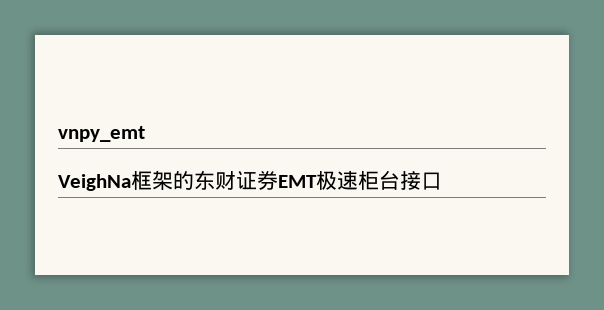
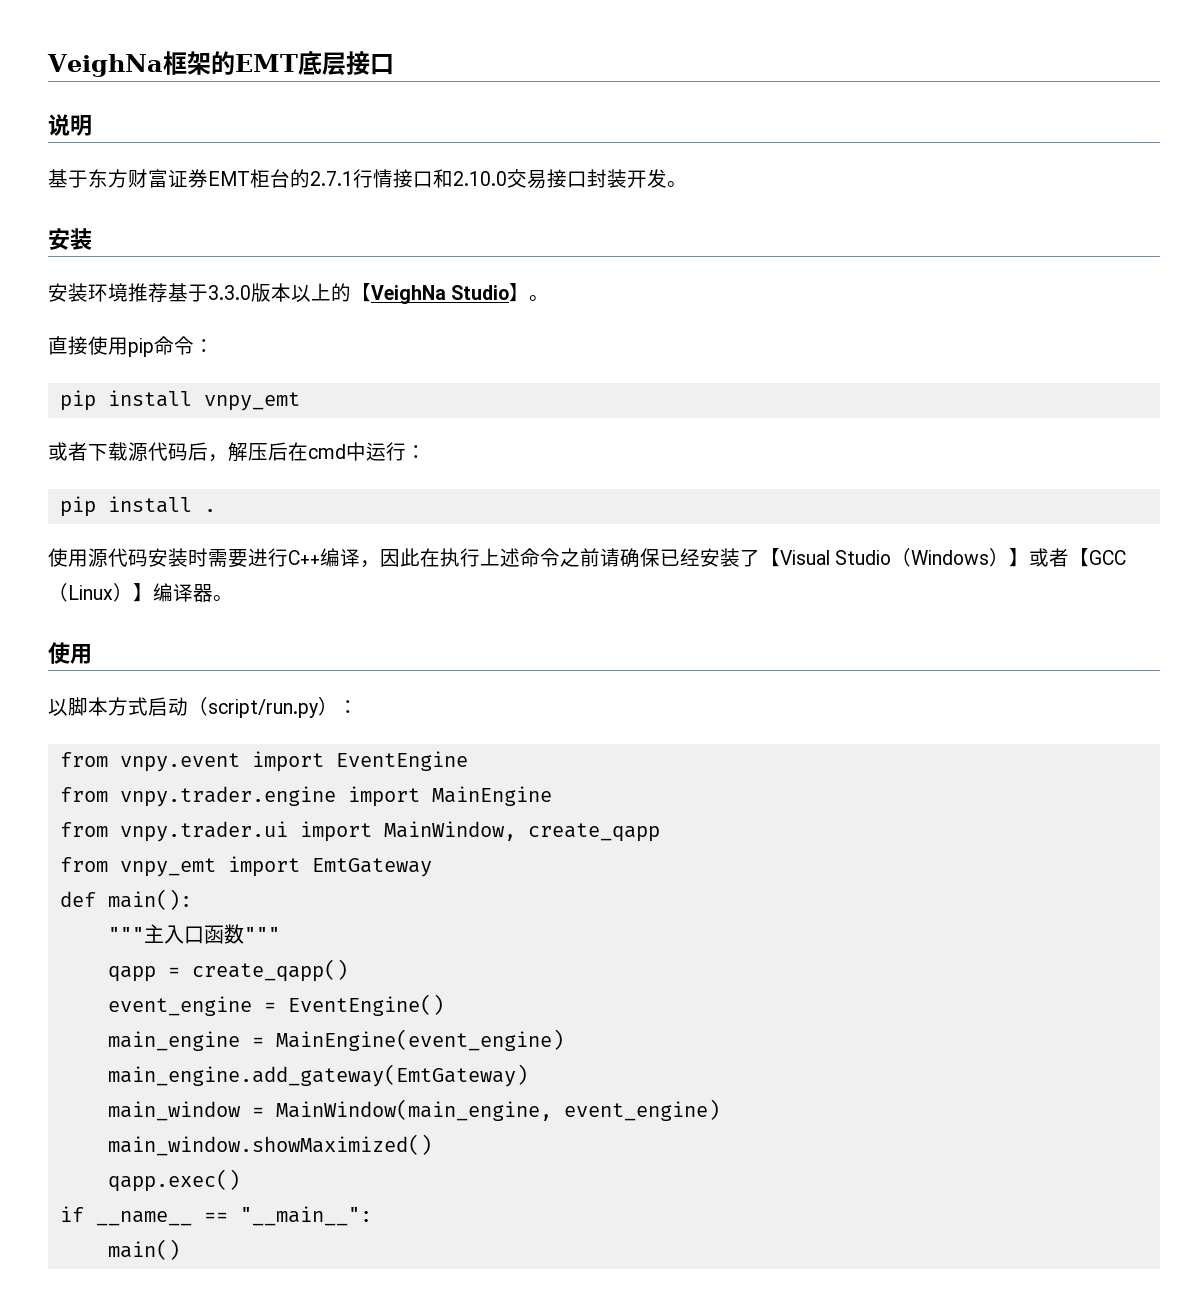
[58,126,145,142] vnpy_emt // -> (47, 65) none
[194,170,442,190] 东财证券EMT极速柜台接口 -> [234,51,394,76] [48,114,92,136] [48,169,687,189] [48,228,92,250] [48,283,550,304] [48,336,214,357] [59,390,300,411] [48,442,426,462] [59,496,216,517] [48,548,1127,568] [48,583,233,602] [48,642,92,664] [48,697,358,718] [59,751,468,772] [59,786,552,807] [59,821,660,842] [59,856,432,877] [59,889,192,910] [107,924,280,944] [107,959,348,982] [107,994,444,1016] [107,1029,564,1051] [107,1064,528,1087] [107,1099,720,1121] [107,1134,432,1156] [107,1169,240,1192] [59,1206,372,1226] [107,1239,180,1260] EMT底层接口 // 说明 // 基于东方财富证券EMT柜台的2.7.1行情接口和2.10.0交易接口封装开发。 // 安装 // 安装环境推荐基于3.3.0版本以上的【VeighNa Studio】。 // 直接使用pip命令： // pip install vnpy_emt // 或者下载源代码后，解压后在cmd中运行： // pip install . // 使用源代码安装时需要进行C++编译，因此在执行上述命令之前请确保已经安装了【Visual Studio（Windows）】或者【GCC（Linux）】编译器。 // 使用 // 以脚本方式启动（script/run.py）： // from vnpy.event import EventEngine // from vnpy.trader.engine import MainEngine // from vnpy.trader.ui import MainWindow, create_qapp // from vnpy_emt import EmtGateway // def main(): // """主入口函数""" // qapp = create_qapp() // event_engine = EventEngine() // main_engine = MainEngine(event_engine) // main_engine.add_gateway(EmtGateway) // main_window = MainWindow(main_engine, event_engine) // main_window.showMaximized() // qapp.exec() // if __name__ == "__main__": // main()

